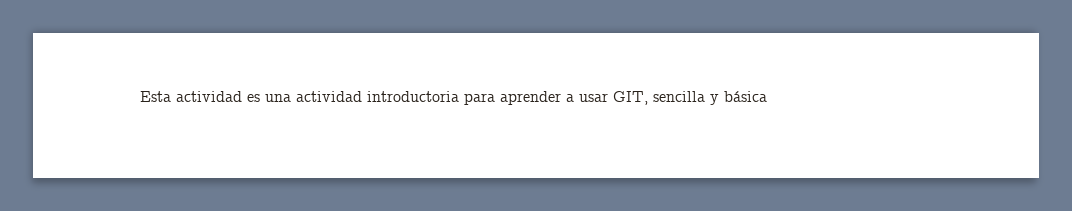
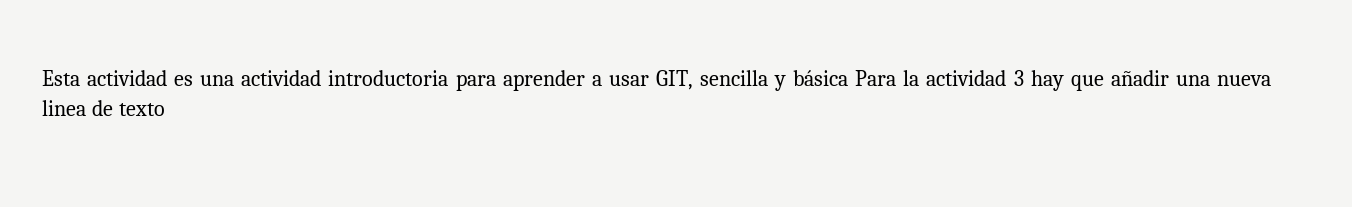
(768, 96) none -> [855,70,1271,91] [42,100,165,116] Para la actividad 3 hay que añadir una nueva linea de texto

